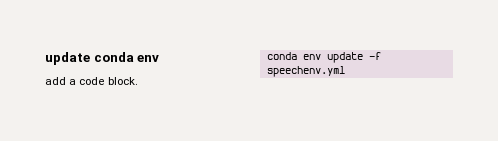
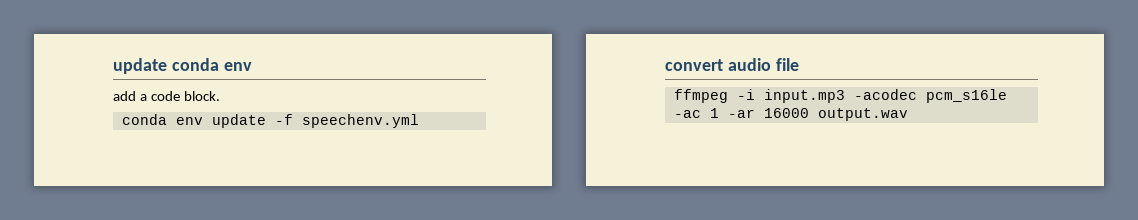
(345, 71) none -> [665,58,799,71] [673,89,1007,103] [673,108,908,121] // convert audio file // ffmpeg -i input.mp3 -acodec pcm_s16le -ac 1 -ar 16000 output.wav

